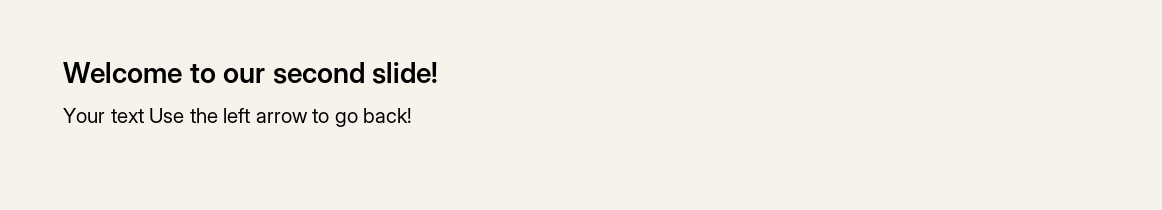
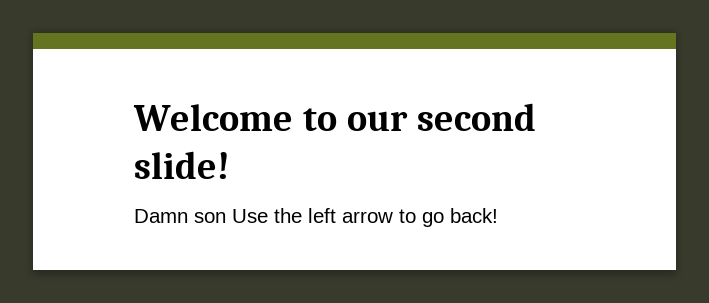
[63,108,144,123] Your text -> [134,209,226,223] Damn son

